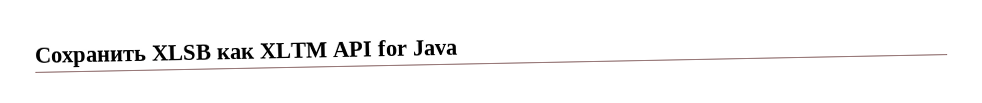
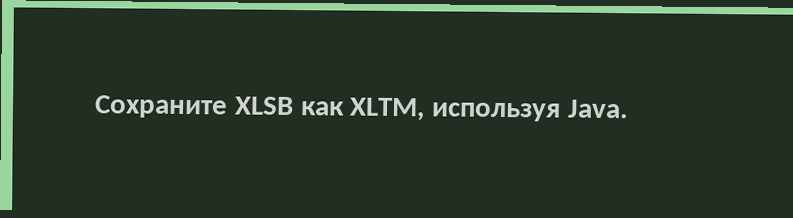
[34,45,147,68] Сохранить -> [94,95,228,119] Сохраните
[259,39,459,59] XLTM API for Java -> [349,97,630,122] XLTM, используя Java.

